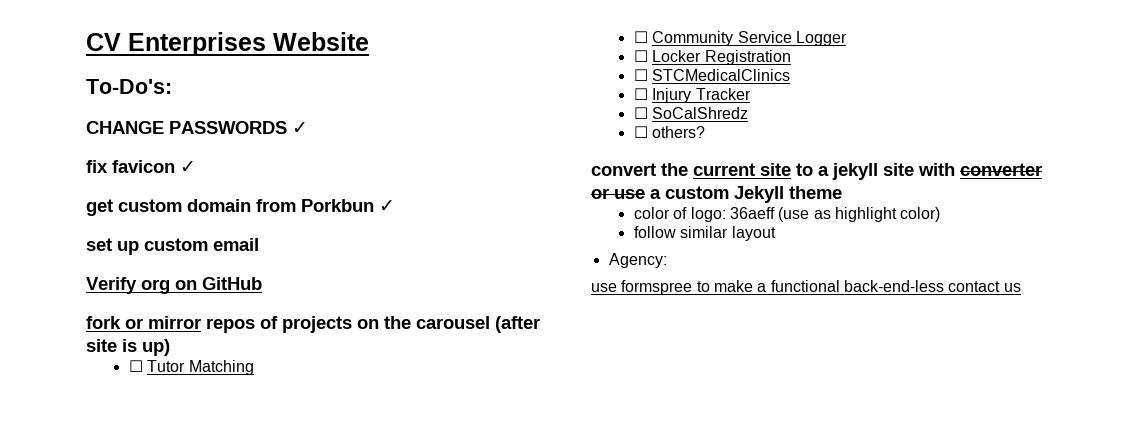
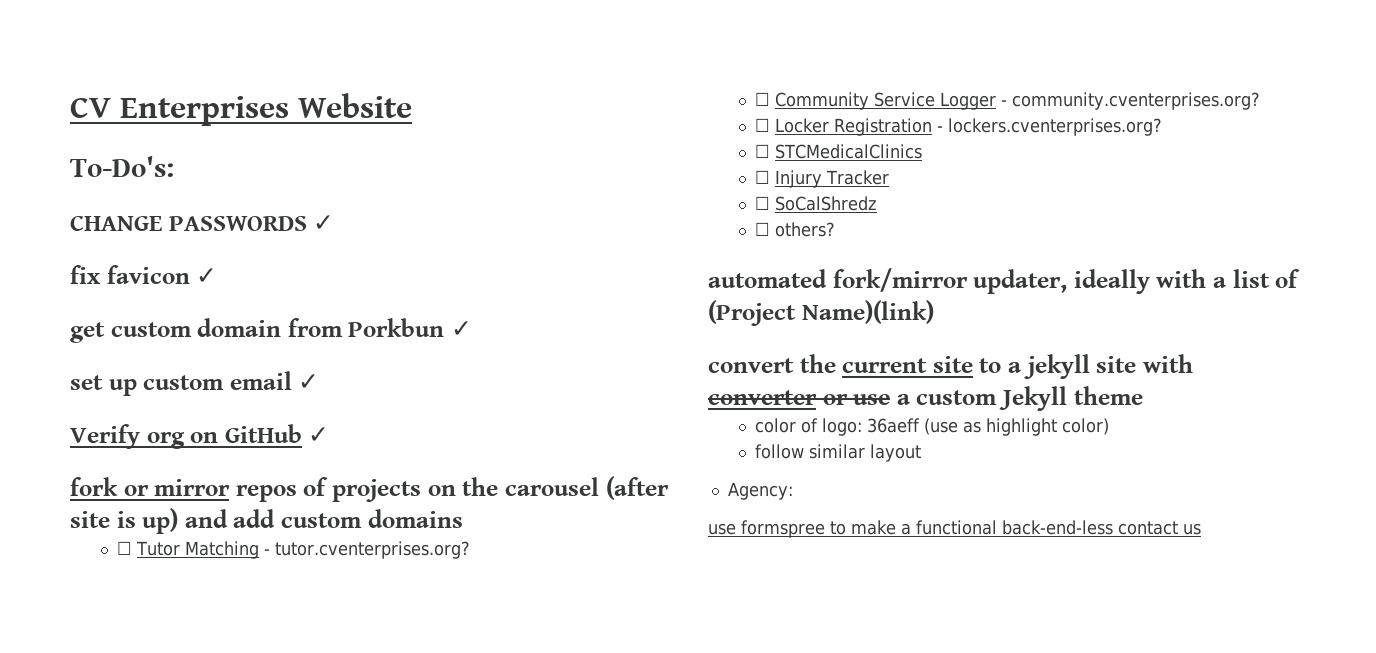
(259, 244) none -> [298,374,320,390] ✓
(262, 283) none -> [308,427,330,443] ✓
(170, 347) none -> [184,509,463,528] and add custom domains
(254, 367) none -> [263,541,470,559] - tutor.cventerprises.org?
(847, 38) none -> [1000,92,1260,110] - community.cventerprises.org?
(791, 57) none -> [936,118,1162,136] - lockers.cventerprises.org?
(706, 132) none -> [708,268,1301,294] [708,300,934,326] // automated fork/mirror updater, ideally with a list of (Project Name)(link)

